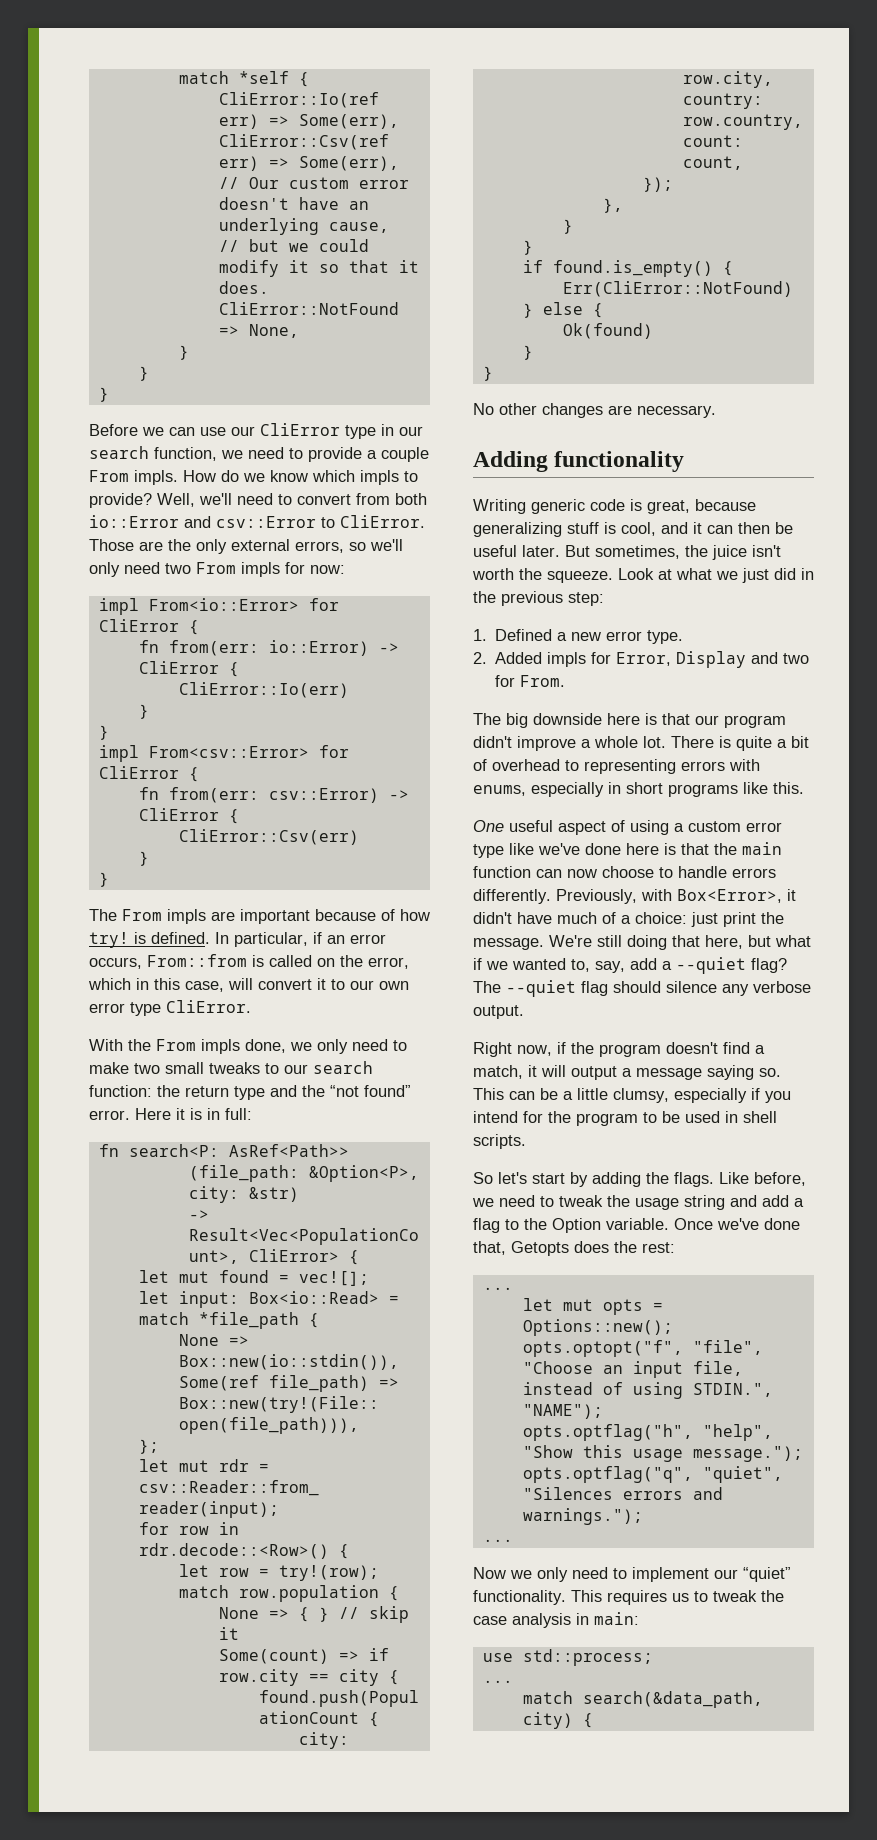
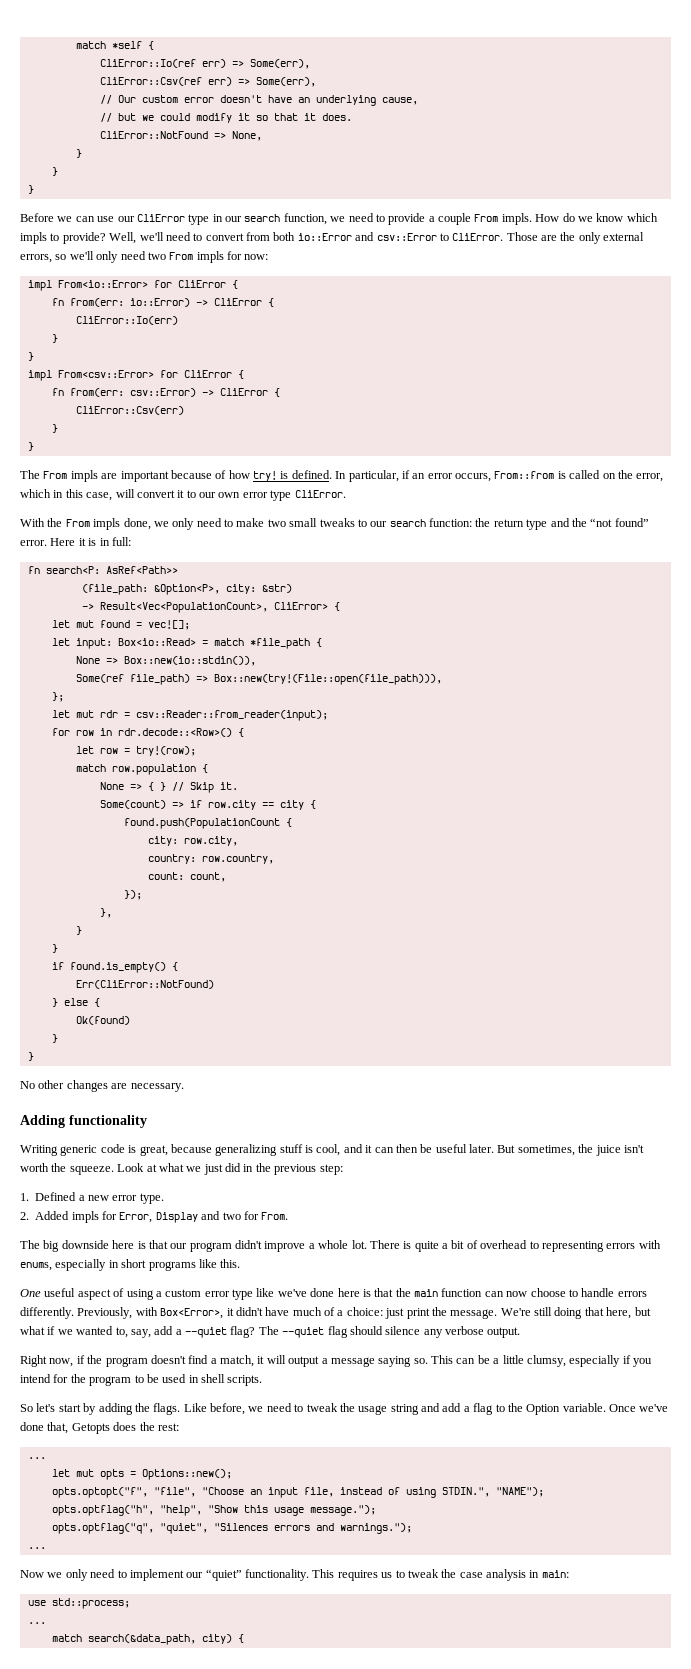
[368,1606,409,1623] [218,1627,239,1640] skip it -> [189,782,238,793] Skip it.

